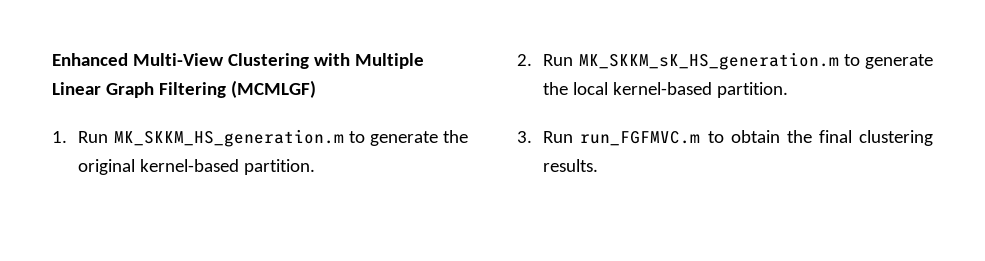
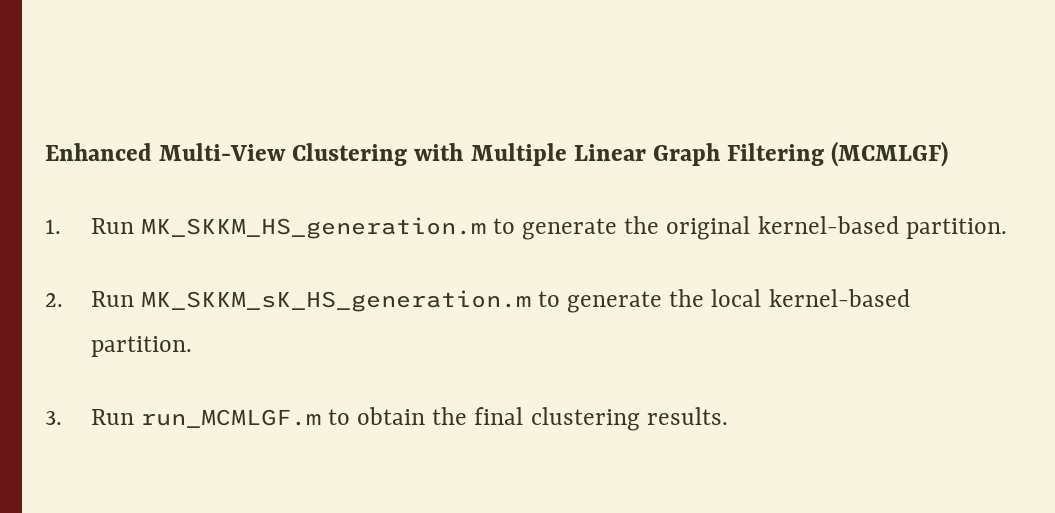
[580,131,701,146] run_FGFMVC.m -> [140,409,321,428] run_MCMLGF.m

